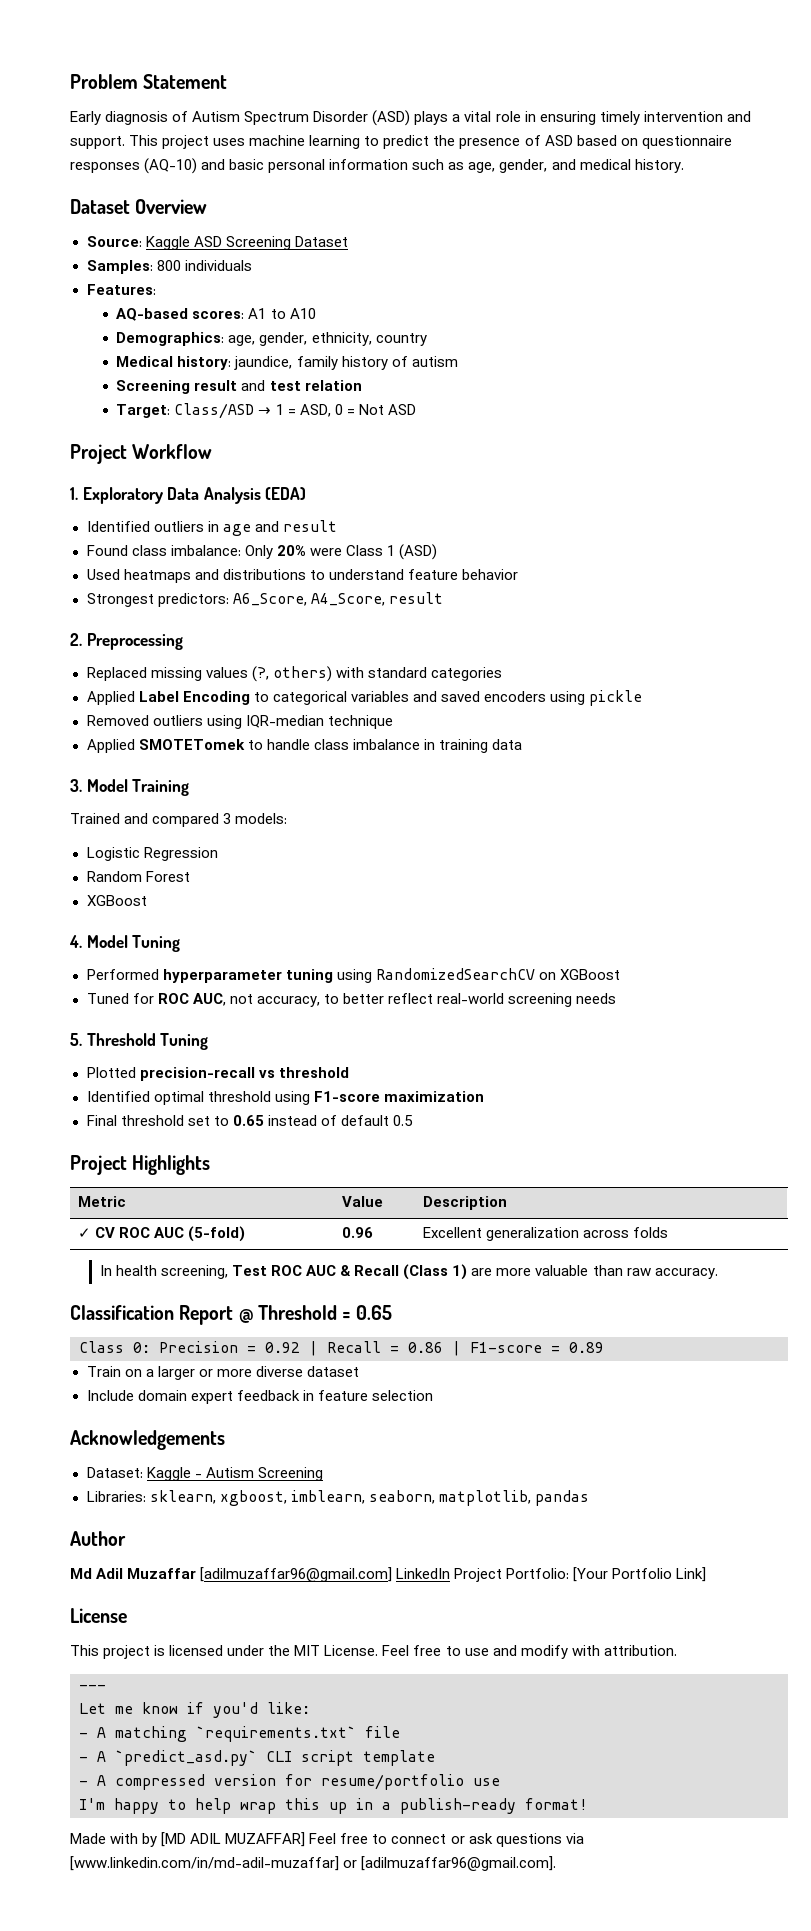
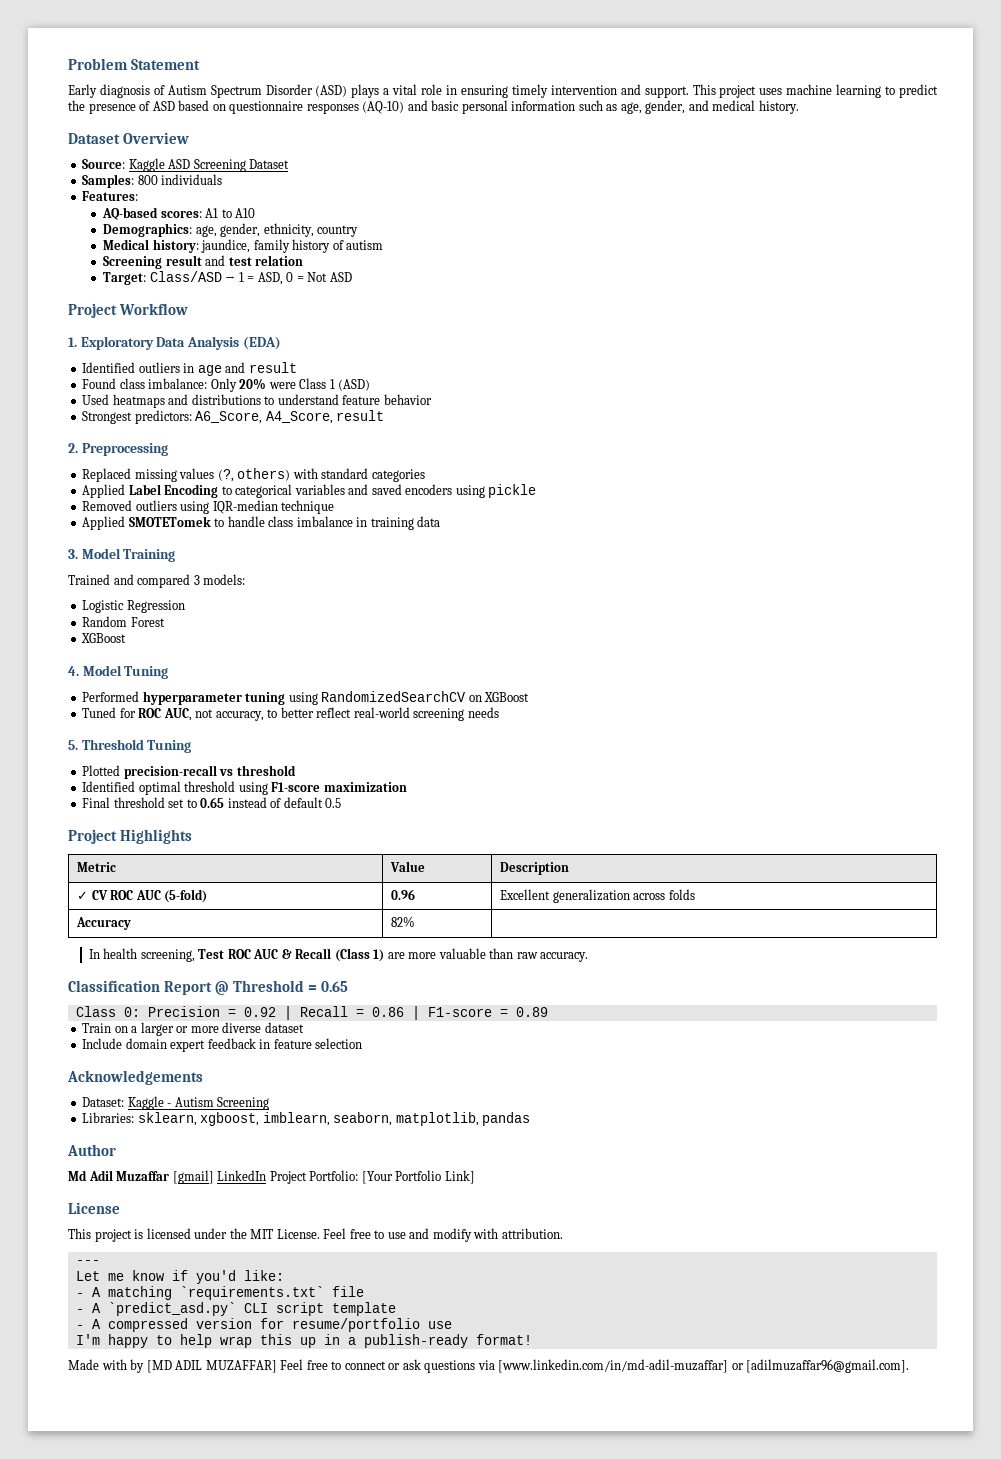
(669, 1232) none -> [76,917,132,930] [391,916,416,927] // Accuracy | 82% |
[200,1567,393,1582] [adilmuzaffar96@gmail.com] -> [172,1170,214,1184] [gmail]

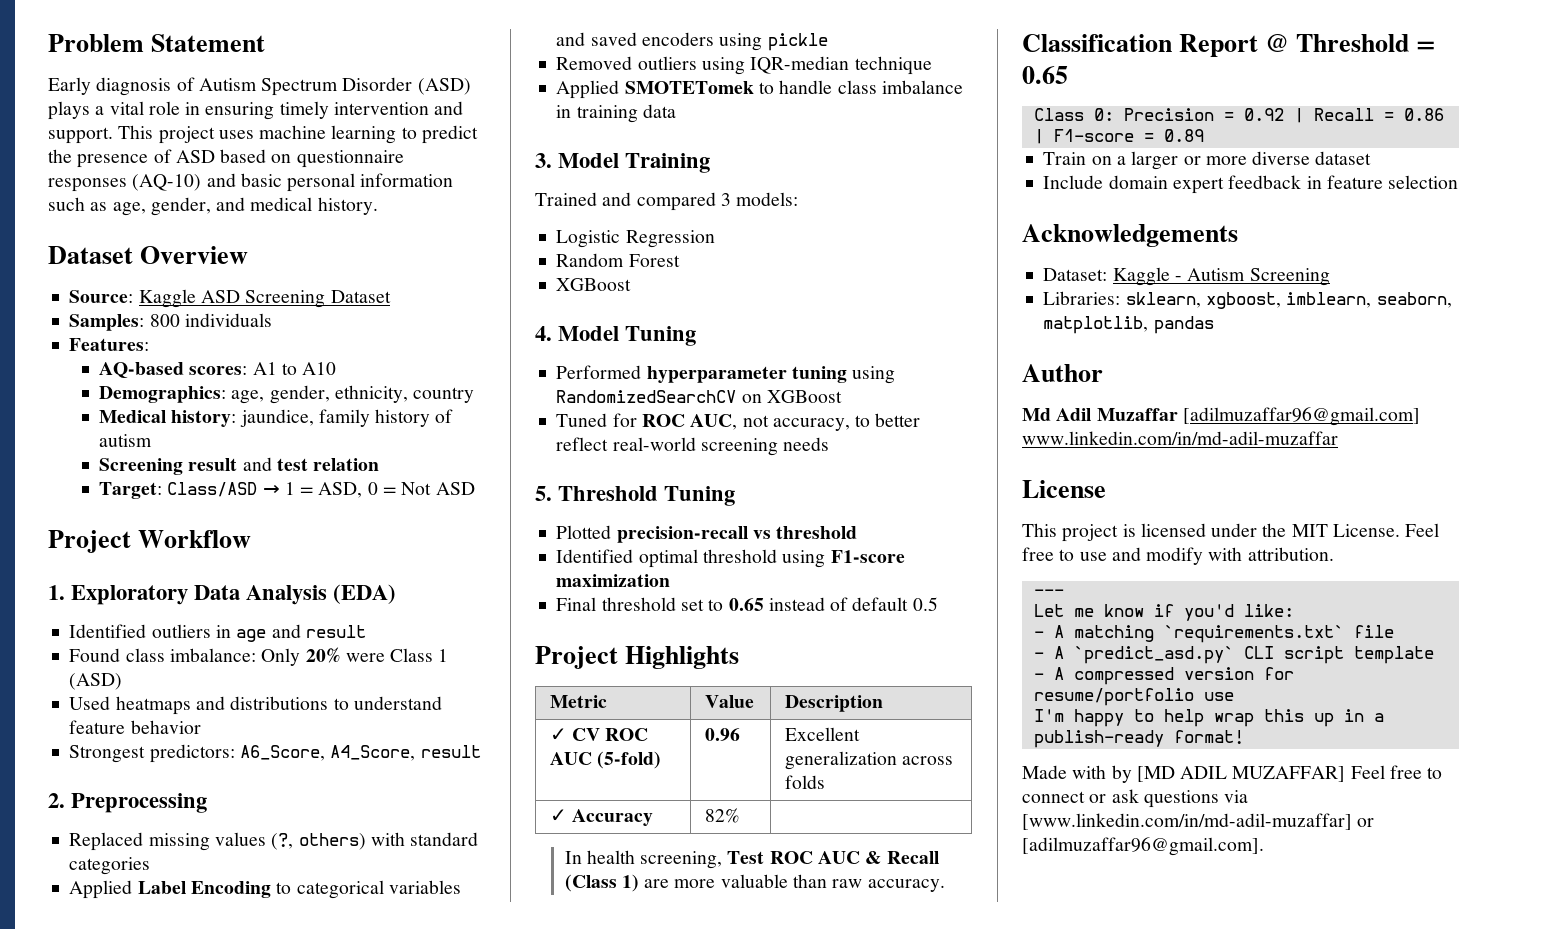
(695, 894) none -> [549,809,567,822] ✓
[172,1170,475,1184] [gmail] LinkedIn Project Portfolio: [Your Portfolio Link] -> [1182,407,1420,426] [1022,431,1338,445] [adilmuzaffar96@gmail.com] www.linkedin.com/in/md-adil-muzaffar

